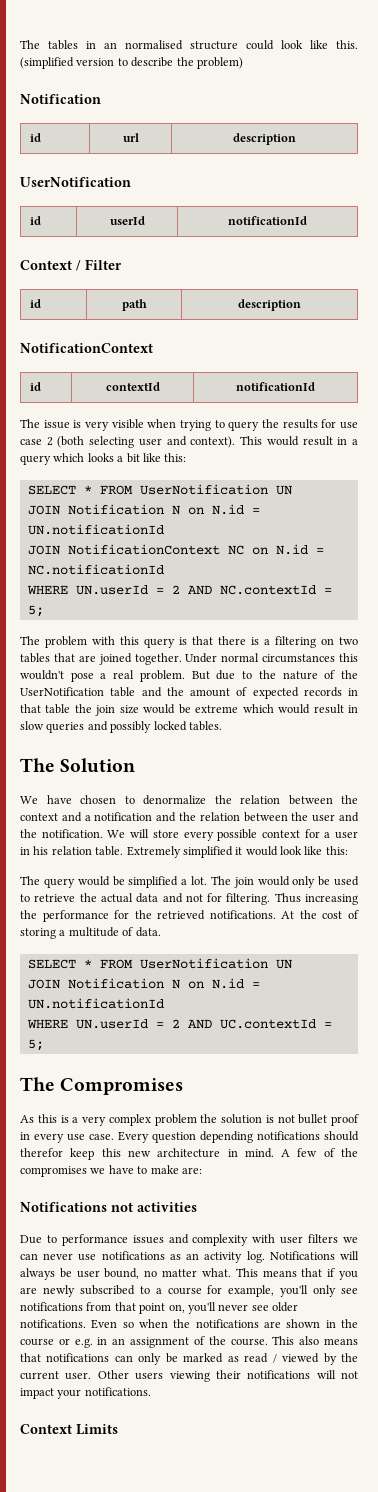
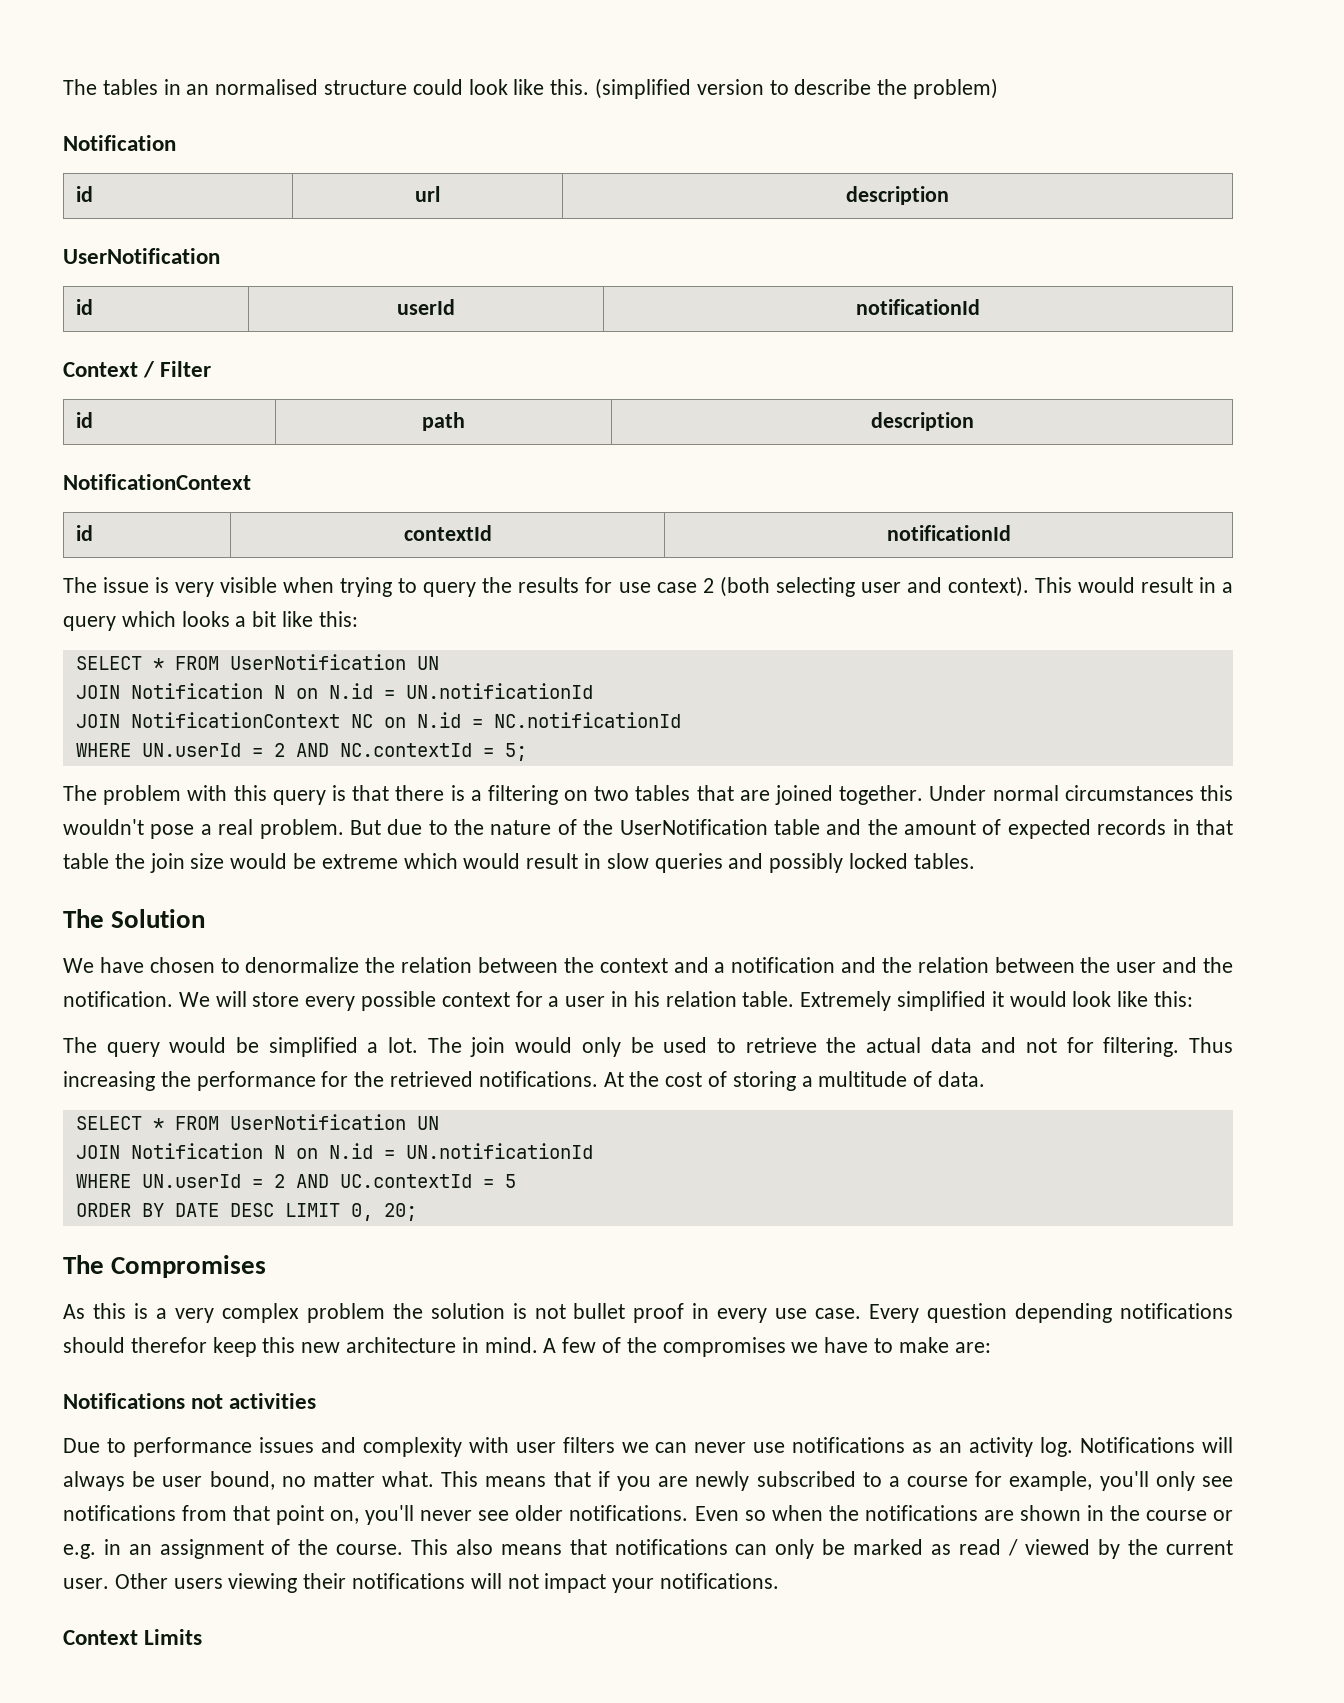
[27,1039,44,1051] 5; -> [504,1174,516,1188] [75,1203,417,1221] 5 // ORDER BY DATE DESC LIMIT 0, 20;

